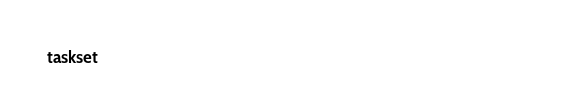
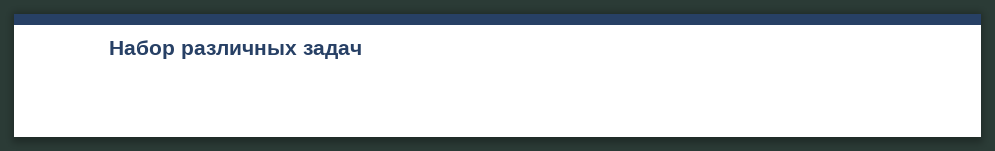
[47,50,98,63] taskset -> [109,40,362,59] Набор различных задач

